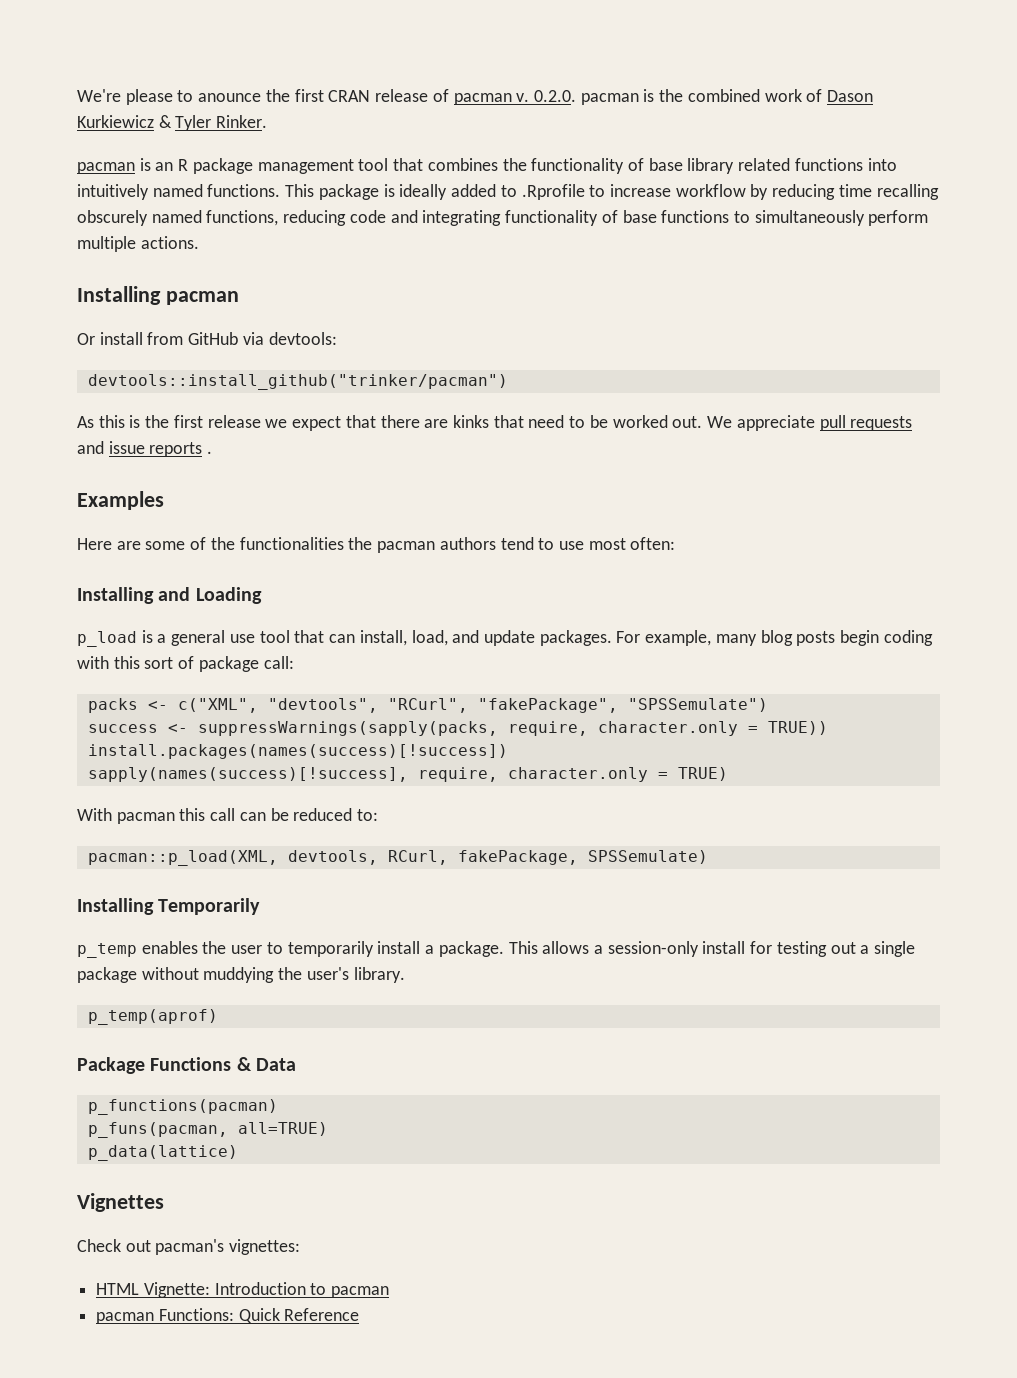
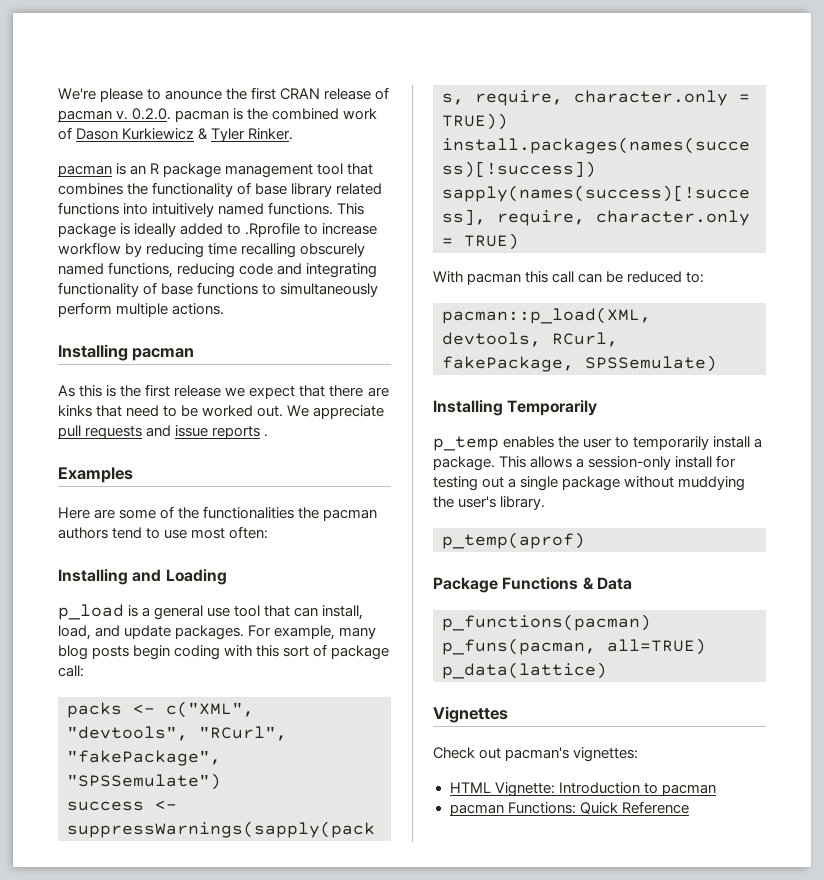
[77,332,337,345] [87,374,508,390] // Or install from GitHub via devtools: // devtools::install_github("trinker/pacman") -> (195, 354) none

